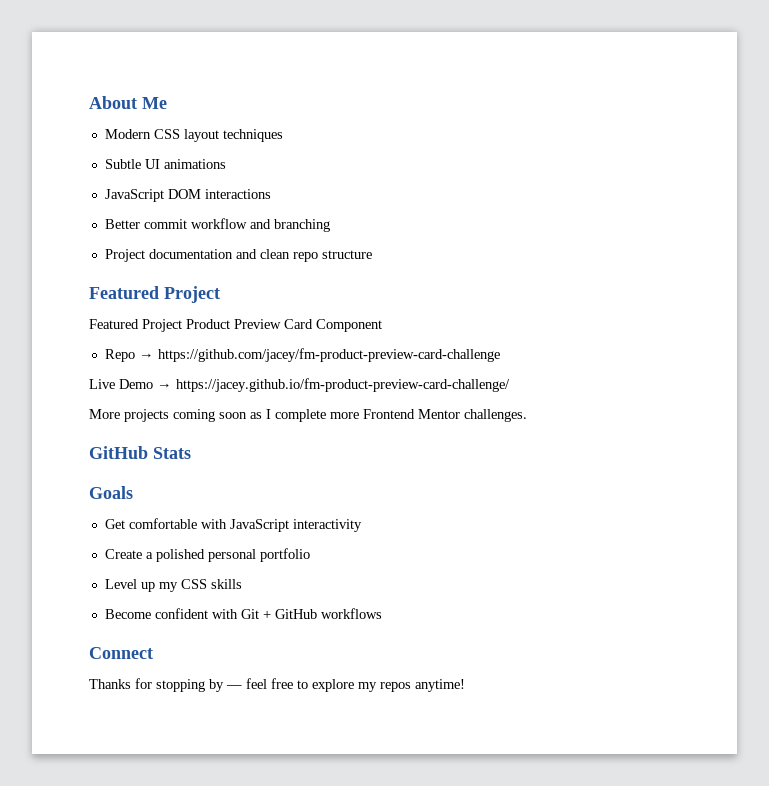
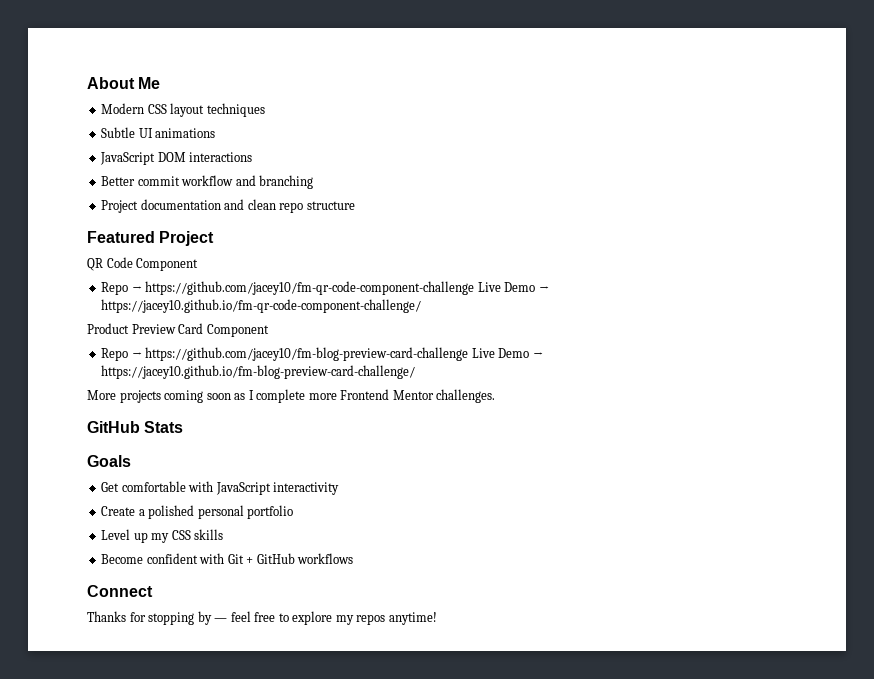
[89,319,182,332] Featured Project -> [87,257,199,271] [101,281,549,295] [101,299,422,313] QR Code Component // Repo → https://github.com/jacey10/fm-qr-code-component-challenge Live Demo → https://jacey10.github.io/fm-qr-code-component-challenge/ //
[157,348,500,362] [89,378,510,392] https://github.com/jacey/fm-product-preview-card-challenge // Live Demo → https://jacey.github.io/fm-product-preview-card-challenge/ -> [145,347,543,361] [101,365,416,379] https://github.com/jacey10/fm-blog-preview-card-challenge Live Demo → https://jacey10.github.io/fm-blog-preview-card-challenge/

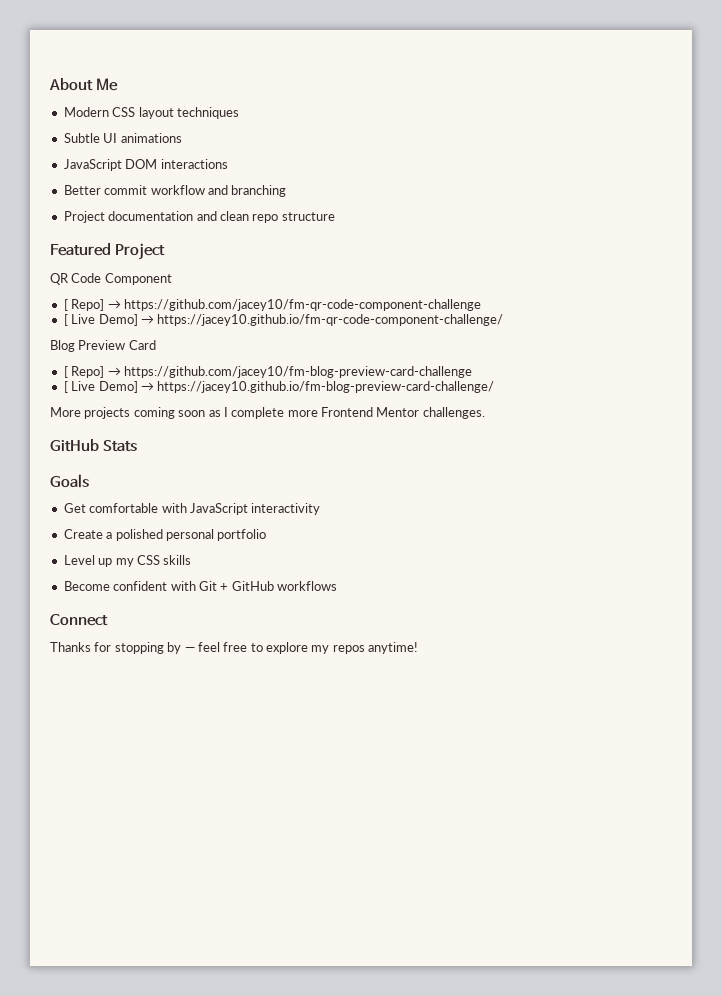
[101,282,129,295] Repo -> [63,299,105,311] [ Repo]
[477,282,536,292] Live Demo -> [63,314,138,326] // [ Live Demo]
[87,323,129,334] Product -> [50,340,75,352] Blog
[206,324,269,337] [101,348,129,361] Component // Repo -> [63,366,105,378] // [ Repo]
[471,348,530,358] Live Demo -> [63,381,138,393] // [ Live Demo]

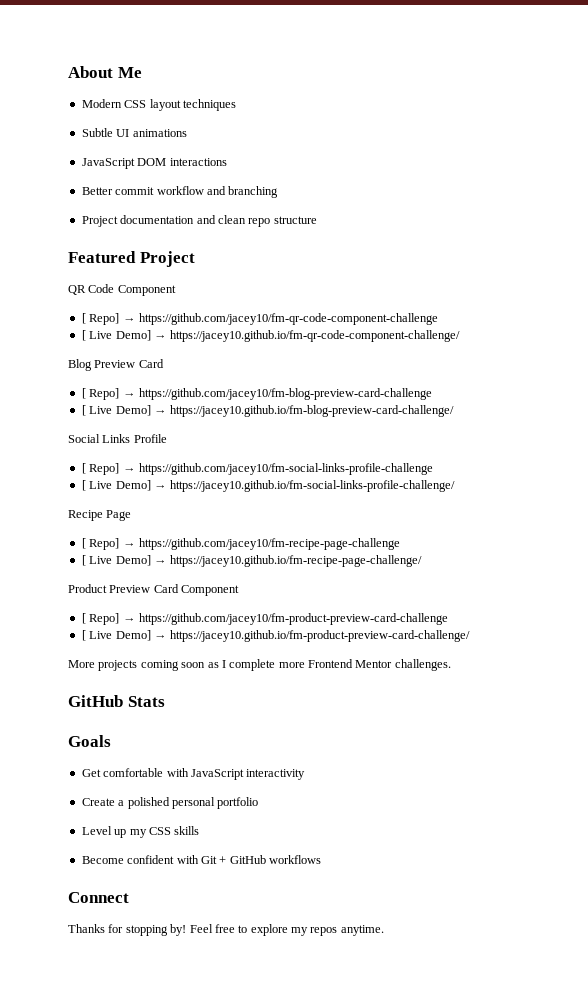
(495, 387) none -> [68,434,167,443] [81,463,433,475] [81,480,456,492] [68,510,132,521] [81,538,400,550] [81,555,423,567] [68,584,240,596] [81,613,448,625] [81,630,471,642] // Social Links Profile // [ Repo] → https://github.com/jacey10/fm-social-links-profile-challenge // [ Live Demo] → https://jacey10.github.io/fm-social-links-profile-challenge/ // Recipe Page // [ Repo] → https://github.com/jacey10/fm-recipe-page-challenge // [ Live Demo] → https://jacey10.github.io/fm-recipe-page-challenge/ // Product Preview Card Component // [ Repo] → https://github.com/jacey10/fm-product-preview-card-challenge // [ Live Demo] → https://jacey10.github.io/fm-product-preview-card-challenge/
[167,642,220,654] by — feel -> [170,924,213,936] by! Feel
[368,642,419,654] anytime! -> [340,925,384,936] anytime.

